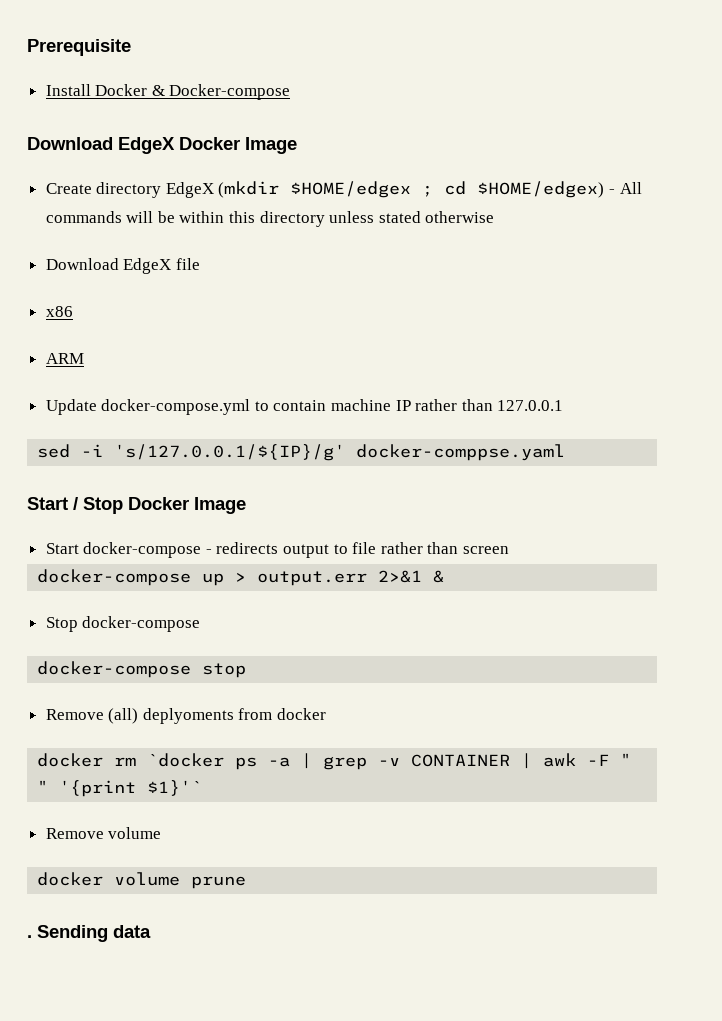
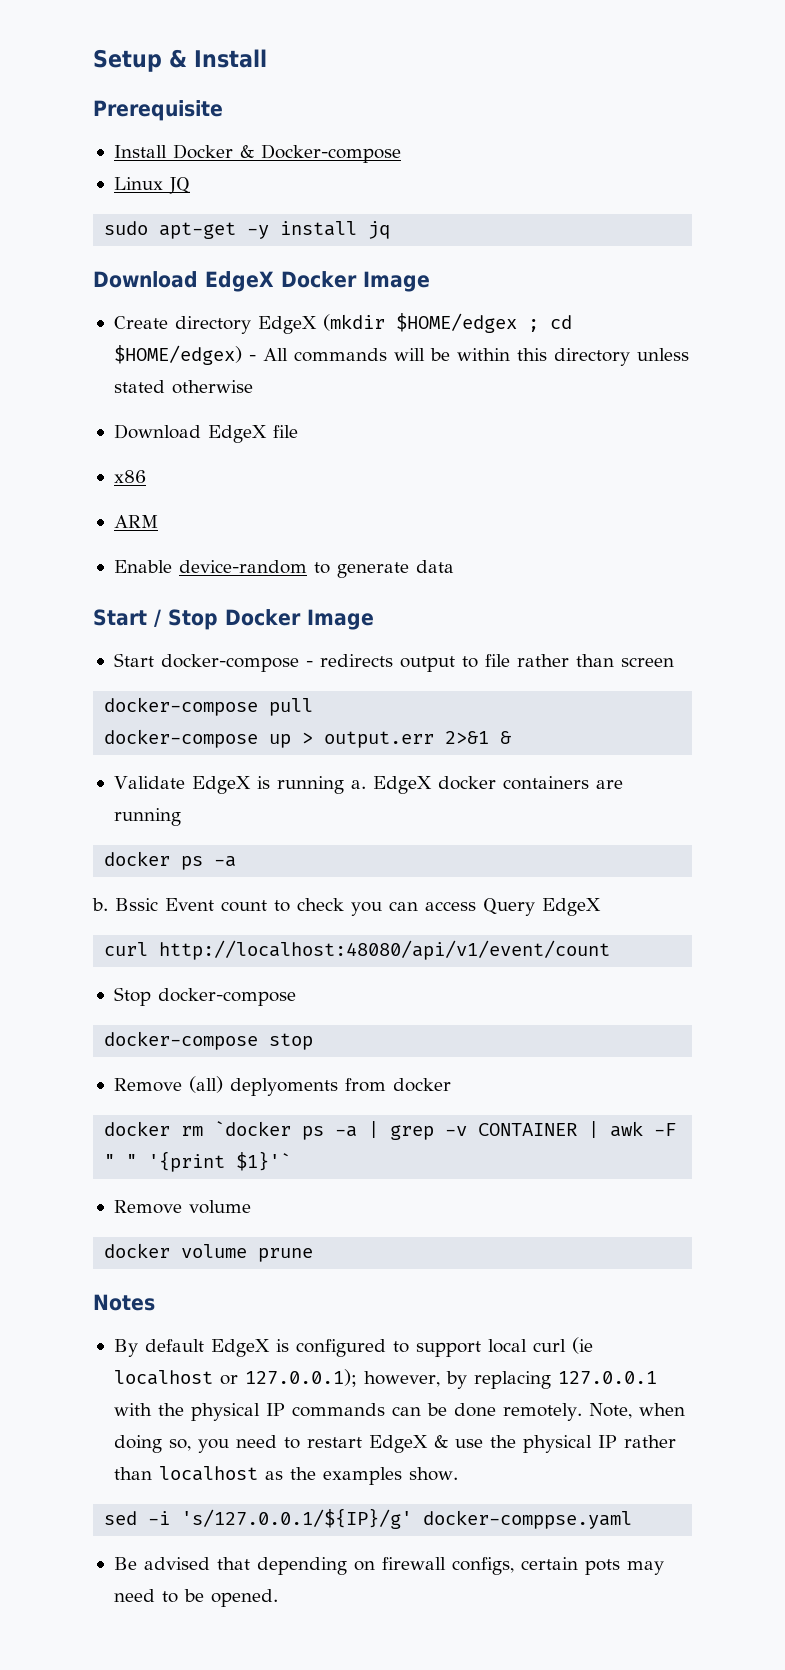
(27, 47) none -> [93,49,267,72] Setup & Install //
(291, 92) none -> [113,177,190,194] [104,221,391,239] // Linux JQ // sudo apt-get -y install jq
[45,399,564,415] [37,444,566,461] Update docker-compose.yml to contain machine IP rather than 127.0.0.1 // sed -i 's/127.0.0.1/${IP}/g' docker-comppse.yaml -> [113,560,454,578] Enable device-random to generate data
(510, 550) none -> [104,697,314,716] // docker-compose pull
(445, 576) none -> [113,776,623,794] [113,808,181,826] [104,851,237,870] [92,898,601,916] [104,940,611,960] // Validate EdgeX is running a. EdgeX docker containers are running // docker ps -a // b. Bssic Event count to check you can access Query EdgeX // curl http://localhost:48080/api/v1/event/count
[27,925,151,942] . Sending data -> [93,1294,155,1311] [113,1337,593,1357] [113,1369,657,1389] [113,1403,685,1421] [113,1435,676,1453] [113,1466,458,1485] [104,1508,633,1529] [113,1557,664,1575] [113,1589,278,1607] Notes // By default EdgeX is configured to support local curl (ie localhost or 127.0.0.1); however, by replacing 127.0.0.1 with the physical IP commands can be done remotely. Note, when doing so, you need to restart EdgeX & use the physical IP rather than localhost as the examples show. // sed -i 's/127.0.0.1/${IP}/g' docker-comppse.yaml // Be advised that depending on firewall configs, certain pots may need to be opened.

